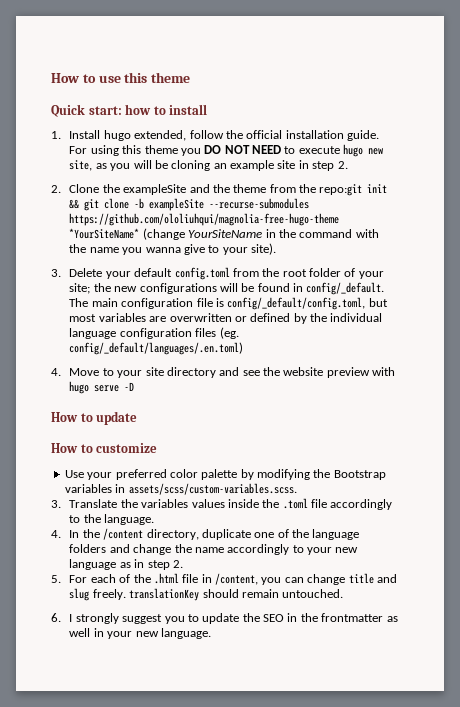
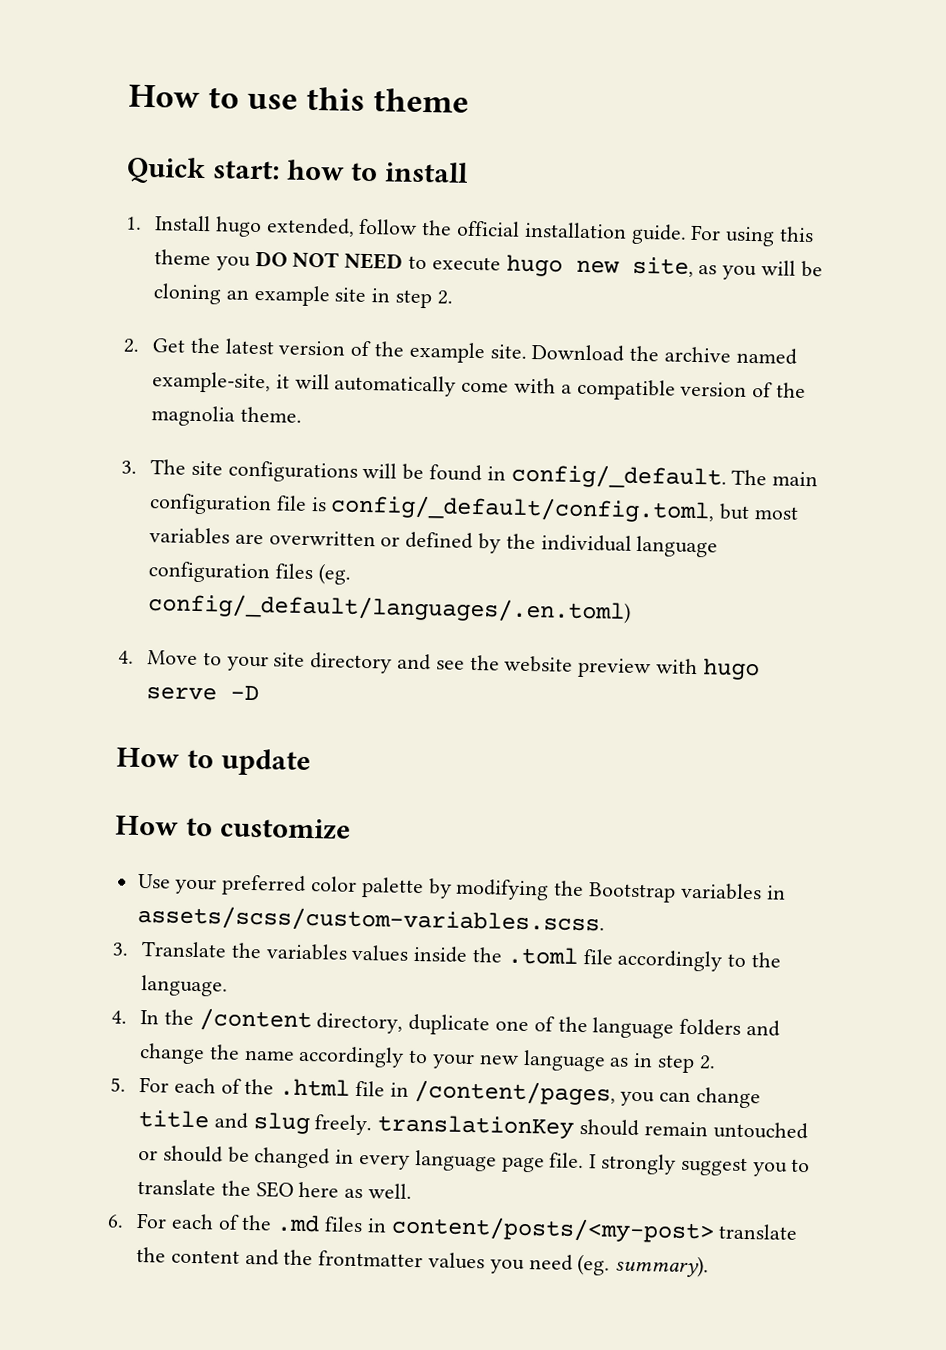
[69,184,388,196] [69,198,310,211] [69,213,340,226] [69,228,379,240] [69,243,277,255] [51,267,384,280] [69,283,138,294] Clone the exampleSite and the theme from the repo:git init && git clone -b exampleSite --recurse-submodules https://github.com/ololiuhqui/magnolia-free-hugo-theme *YourSiteName* (change YourSiteName in the command with the name you wanna give to your site). // 3. Delete your default config.toml from the root folder of your site; the new -> [151,337,797,365] [151,371,807,401] [150,405,302,427] [121,459,223,476] Get the latest version of the example site. Download the archive named example-site, it will automatically come with a compatible version of the magnolia theme. // 3. The site
[215,573,259,585] /content, -> [413,1079,616,1106] /content/pages,
[282,589,344,598] [51,613,61,622] untouched. // 6. -> [712,1121,808,1140] [137,1145,585,1173] untouched or should be changed in every language page file.
[202,613,240,624] update -> [136,1178,216,1196] translate
[287,613,398,622] [69,628,211,639] in the frontmatter as well in your new language. -> [298,1181,412,1199] [107,1212,799,1244] [135,1246,710,1278] here as well. // 6. For each of the .md files in content/posts/<my-post> translate the content and the frontmatter values you need (eg. summary).

